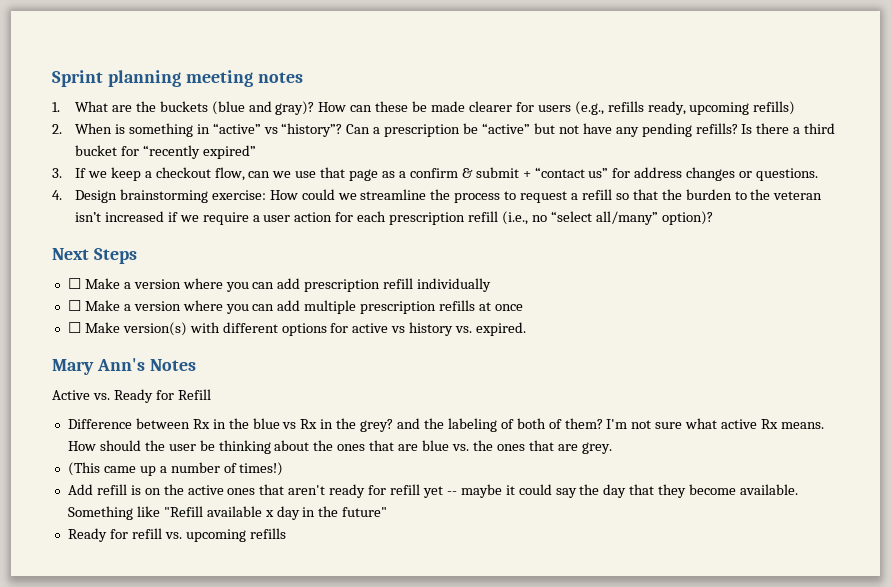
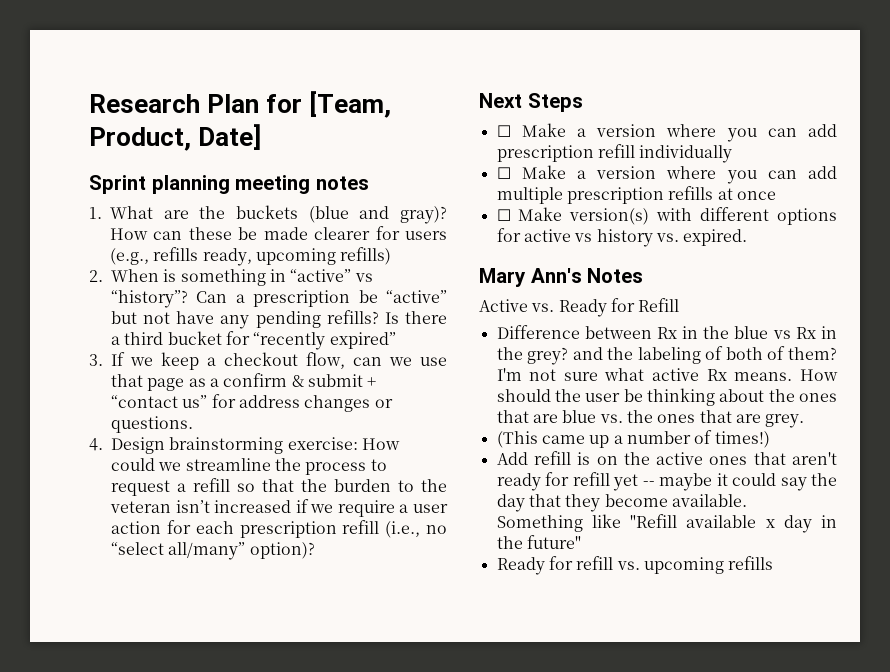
(52, 78) none -> [89,91,392,118] [89,124,263,151] Research Plan for [Team, Product, Date] //

